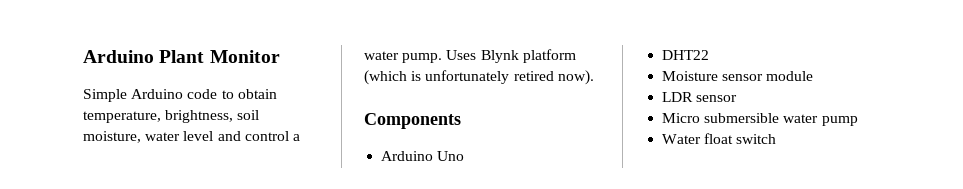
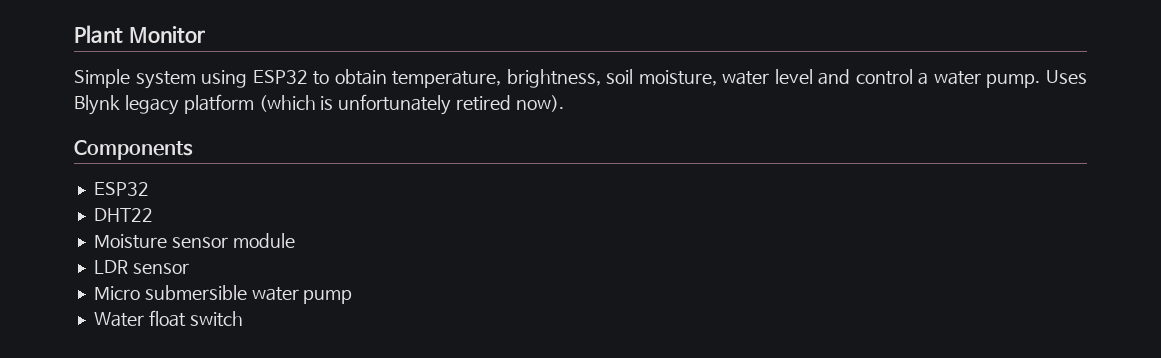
[83,50,154,63] Arduino -> (74, 34) none
[131,89,218,99] Arduino code -> [135,70,308,89] system using ESP32
(519, 56) none -> [124,95,179,115] legacy
[381,151,465,161] Arduino Uno -> [93,182,149,196] ESP32

